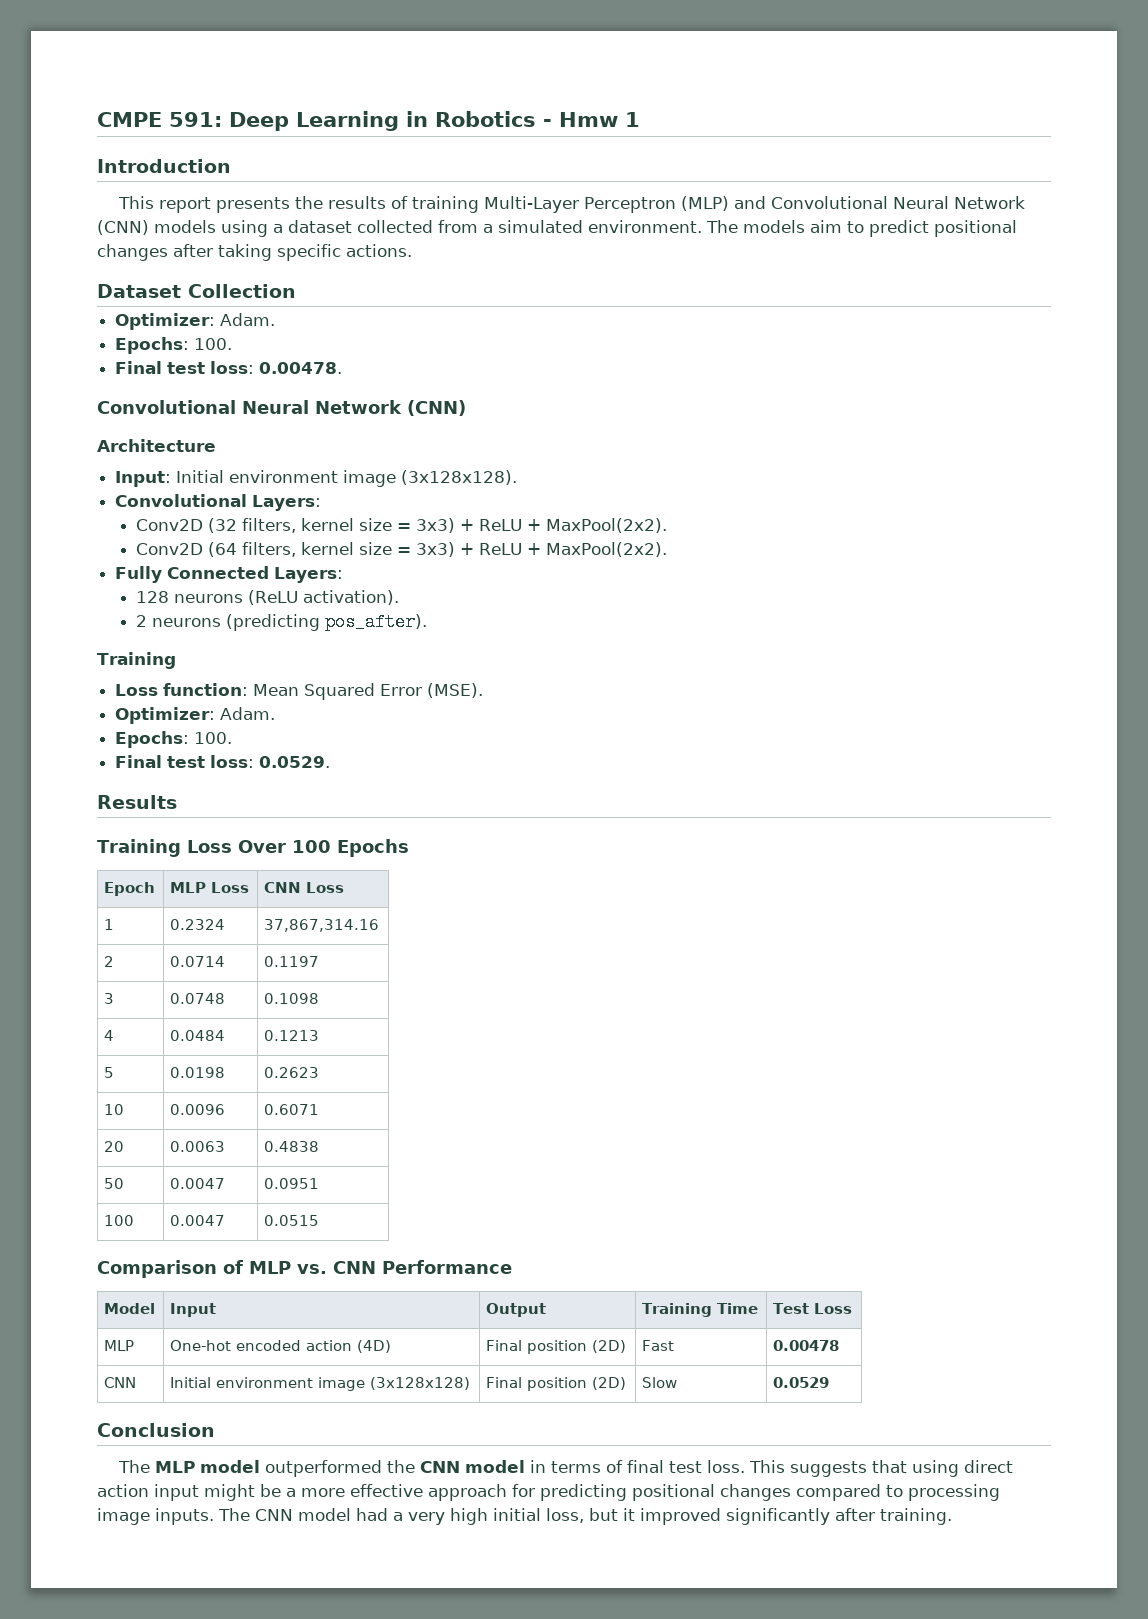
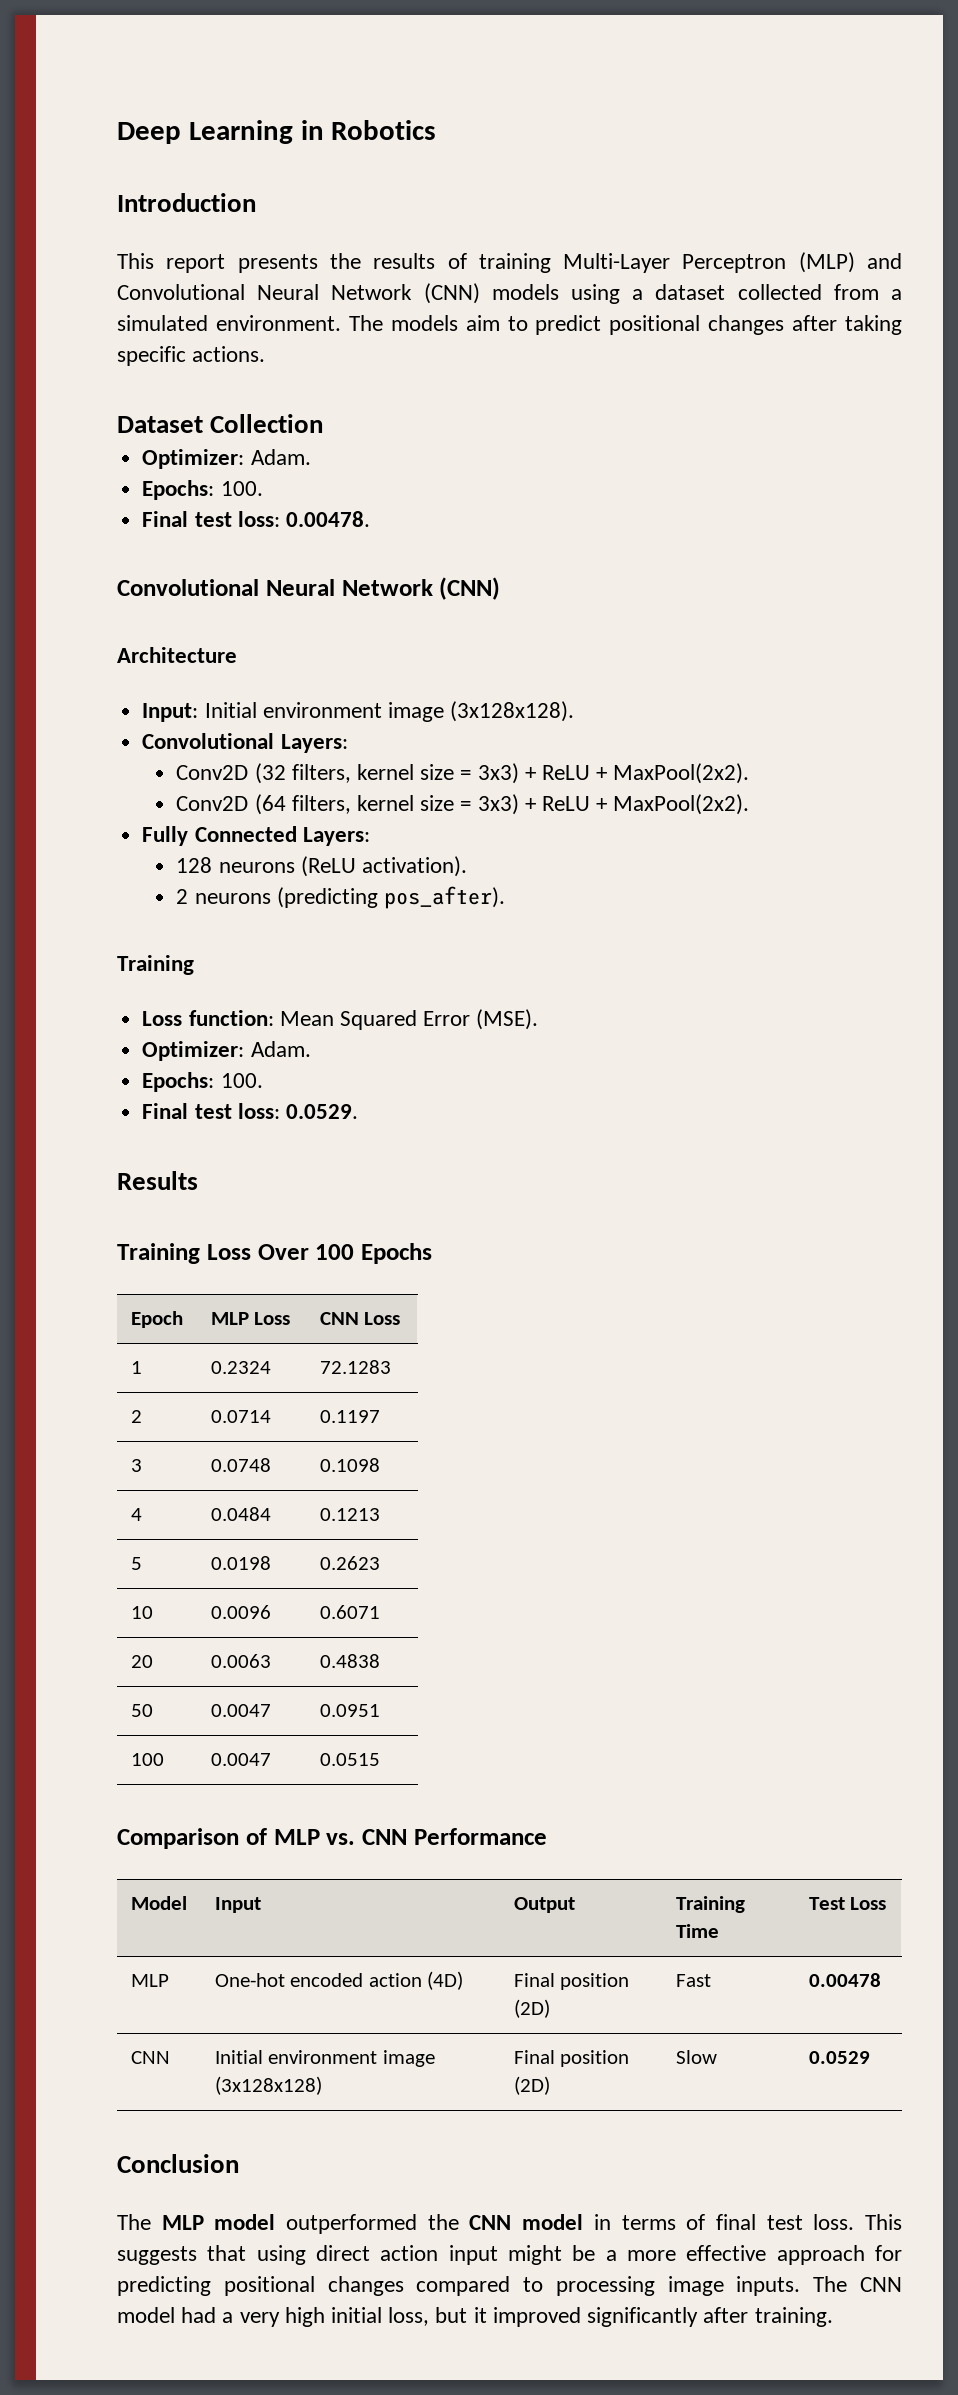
[97,112,222,127] CMPE 591: -> (117, 133) none
[543,112,640,127] - Hmw 1 -> (437, 130) none
[264,919,380,932] 37,867,314.16 -> [319,1360,391,1374] 72.1283

